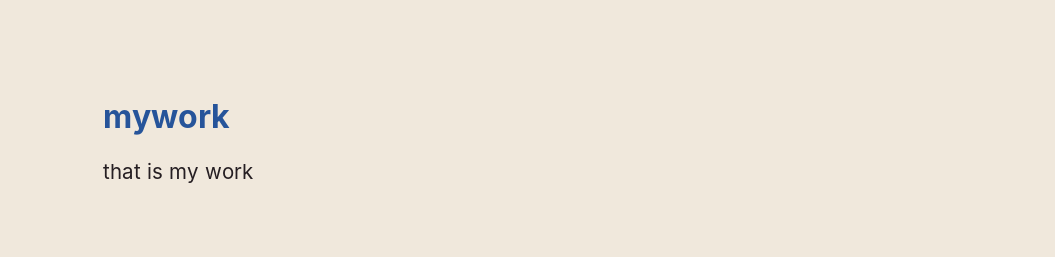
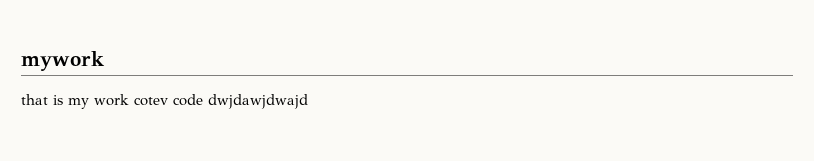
(253, 171) none -> [134,94,308,109] cotev code dwjdawjdwajd

